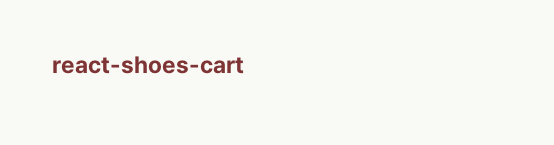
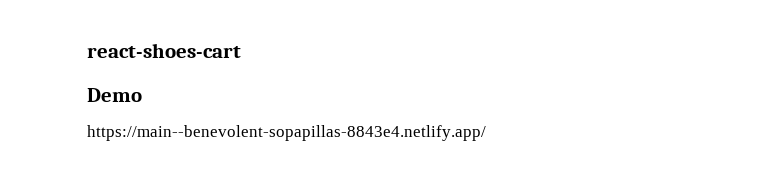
(244, 65) none -> [87,88,142,102] [87,125,486,141] // Demo // https://main--benevolent-sopapillas-8843e4.netlify.app/

